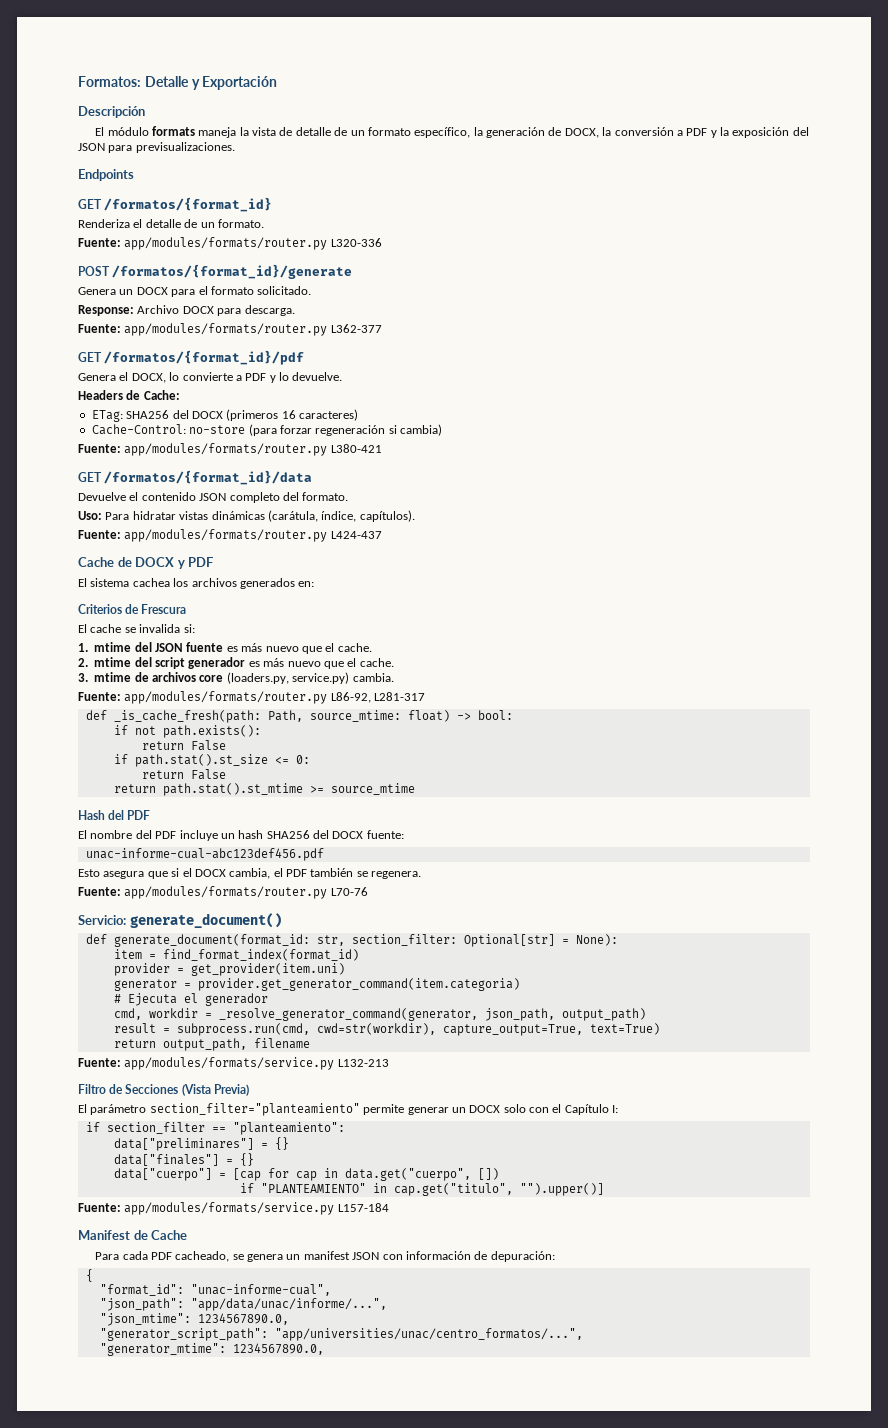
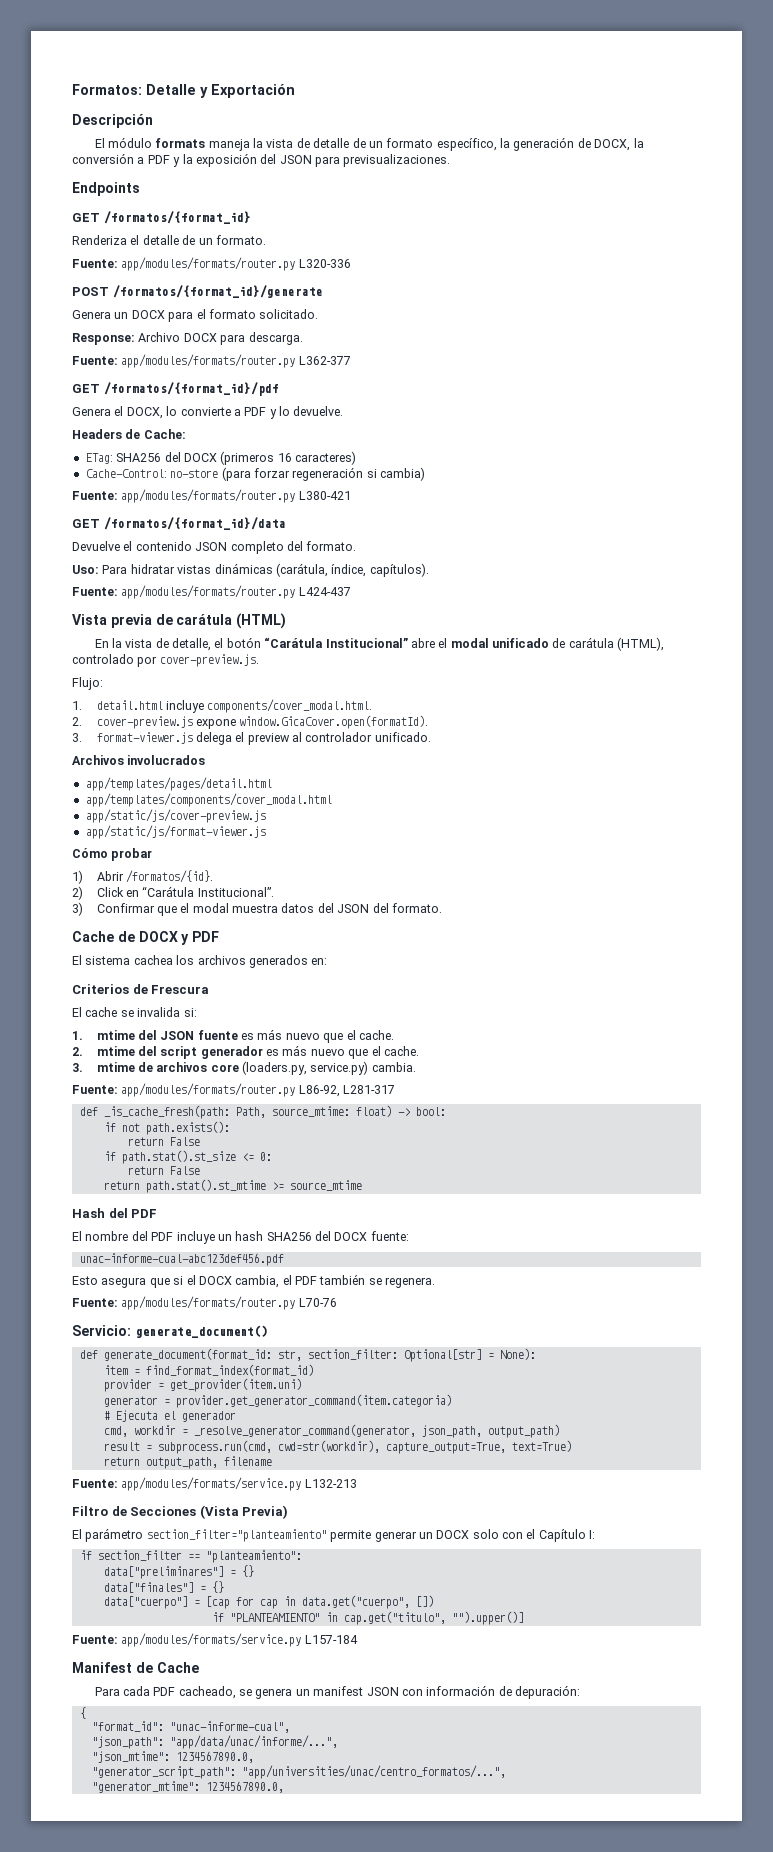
(382, 535) none -> [72,613,287,629] [94,637,665,651] [72,654,259,667] [72,677,103,690] [72,699,373,713] [72,715,429,729] [72,732,431,745] [72,755,206,765] [85,777,272,791] [85,793,332,807] [85,809,266,823] [85,825,266,839] [72,848,153,861] [72,870,213,884] [72,886,274,900] [72,902,442,916] // Vista previa de carátula (HTML) // En la vista de detalle, el botón “Carátula Institucional” abre el modal unificado de carátula (HTML), controlado por cover-preview.js. // Flujo: // 1. detail.html incluye components/cover_modal.html. // 2. cover-preview.js expone window.GicaCover.open(formatId). // 3. format-viewer.js delega el preview al controlador unificado. // Archivos involucrados // app/templates/pages/detail.html // app/templates/components/cover_modal.html // app/static/js/cover-preview.js // app/static/js/format-viewer.js // Cómo probar // 1) Abrir /formatos/{id}. // 2) Click en “Carátula Institucional”. // 3) Confirmar que el modal muestra datos del JSON del formato.

